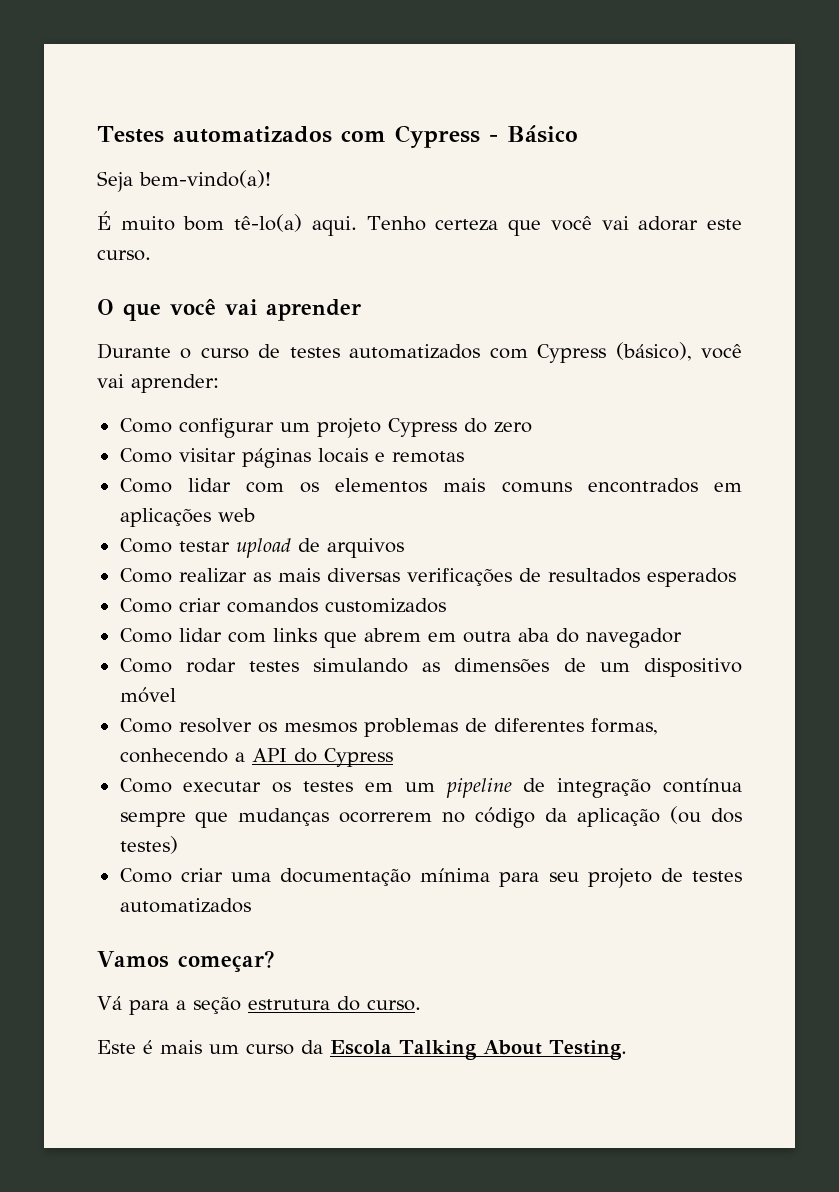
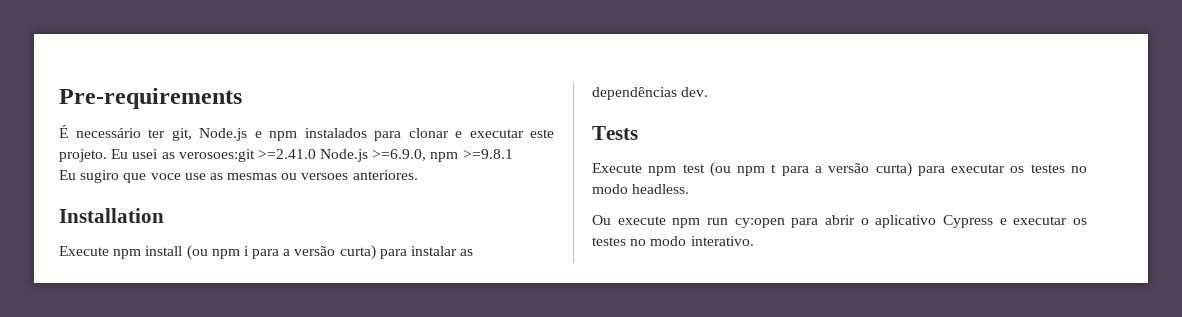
[97,125,578,148] [97,170,271,192] [97,211,742,236] [97,250,151,261] [97,299,361,321] [97,342,743,363] [97,374,219,393] [119,418,532,438] [119,448,464,468] [119,478,742,493] [119,508,255,527] [119,538,404,558] [119,568,736,587] [119,598,446,613] [119,628,682,648] [119,658,742,677] [119,687,176,703] [119,718,658,737] [119,748,393,767] [119,778,742,798] [119,806,742,828] [119,836,178,854] [119,868,742,888] [119,898,251,913] [97,950,274,972] [97,996,421,1015] [97,1040,627,1060] Testes automatizados com Cypress - Básico // Seja bem-vindo(a)! // É muito bom tê-lo(a) aqui. Tenho certeza que você vai adorar este curso. // O que você vai aprender // Durante o curso de testes automatizados com Cypress (básico), você vai aprender: // Como configurar um projeto Cypress do zero // Como visitar páginas locais e remotas // Como lidar com os elementos mais comuns encontrados em aplicações web // Como testar upload de arquivos // Como realizar as mais diversas verificações de resultados esperados // Como criar comandos customizados // Como lidar com links que abrem em outra aba do navegador // Como rodar testes simulando as dimensões de um dispositivo móvel // Como resolver os mesmos problemas de diferentes formas, conhecendo a API do Cypress // Como executar os testes em um pipeline de integração contínua sempre que mudanças ocorrerem no código da aplicação (ou dos testes) // Como criar uma documentação mínima para seu projeto de testes automatizados // Vamos começar? // Vá para a seção estrutura do curso. // Este é mais um curso da Escola Talking About Testing. -> [59,88,242,109] [59,125,554,141] [59,149,513,162] [59,170,418,183] [59,208,164,223] [59,245,474,260] [592,87,709,100] [592,126,638,140] [592,162,1087,177] [592,184,690,194] [592,215,1087,228] [592,236,754,246] Pre-requirements // É necessário ter git, Node.js e npm instalados para clonar e executar este projeto. Eu usei as verosoes:git >=2.41.0 Node.js >=6.9.0, npm >=9.8.1 // Eu sugiro que voce use as mesmas ou versoes anteriores. // Installation // Execute npm install (ou npm i para a versão curta) para instalar as dependências dev. // Tests // Execute npm test (ou npm t para a versão curta) para executar os testes no modo headless. // Ou execute npm run cy:open para abrir o aplicativo Cypress e executar os testes no modo interativo.

